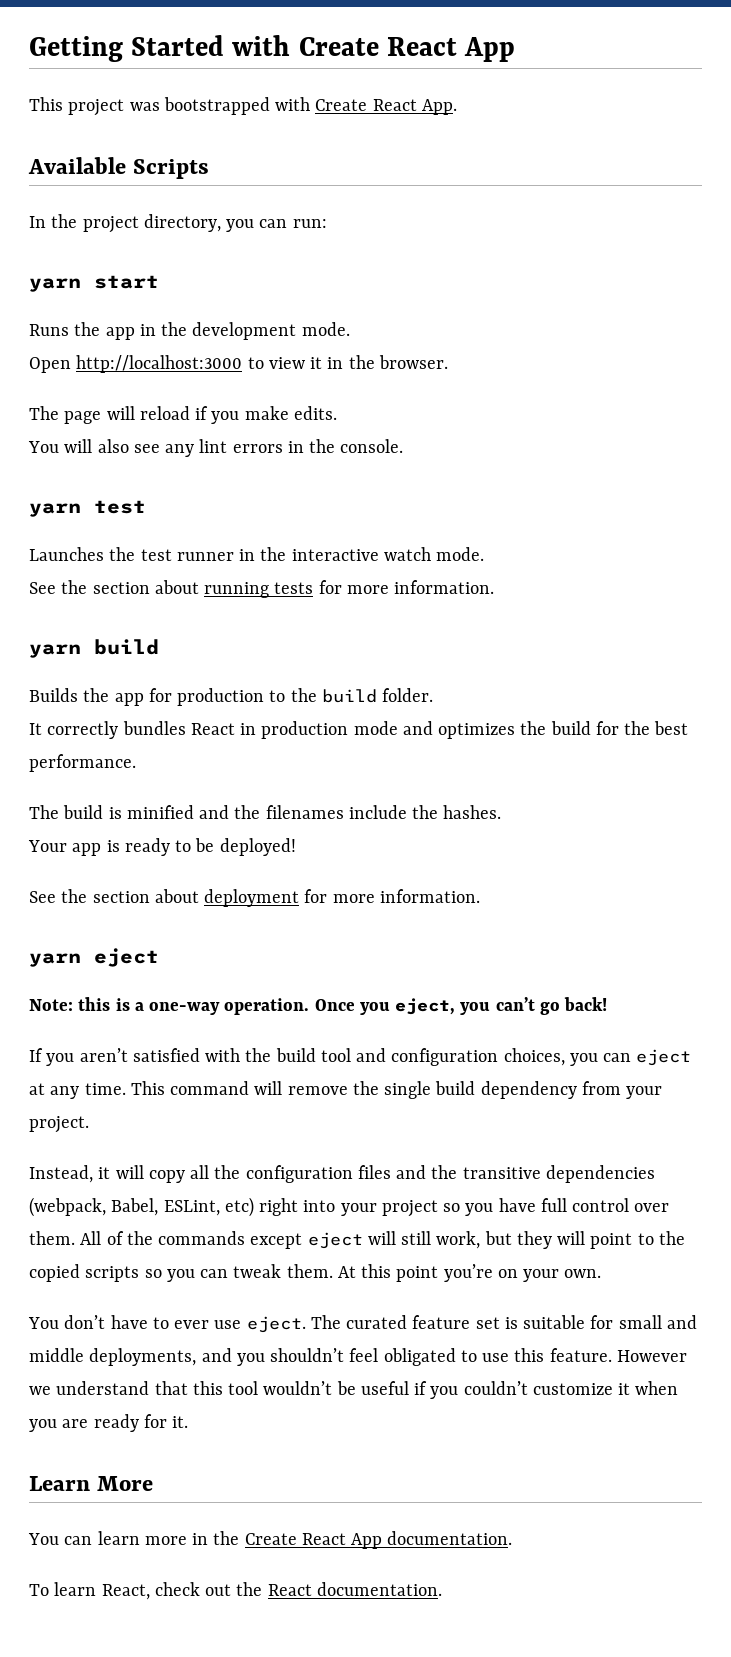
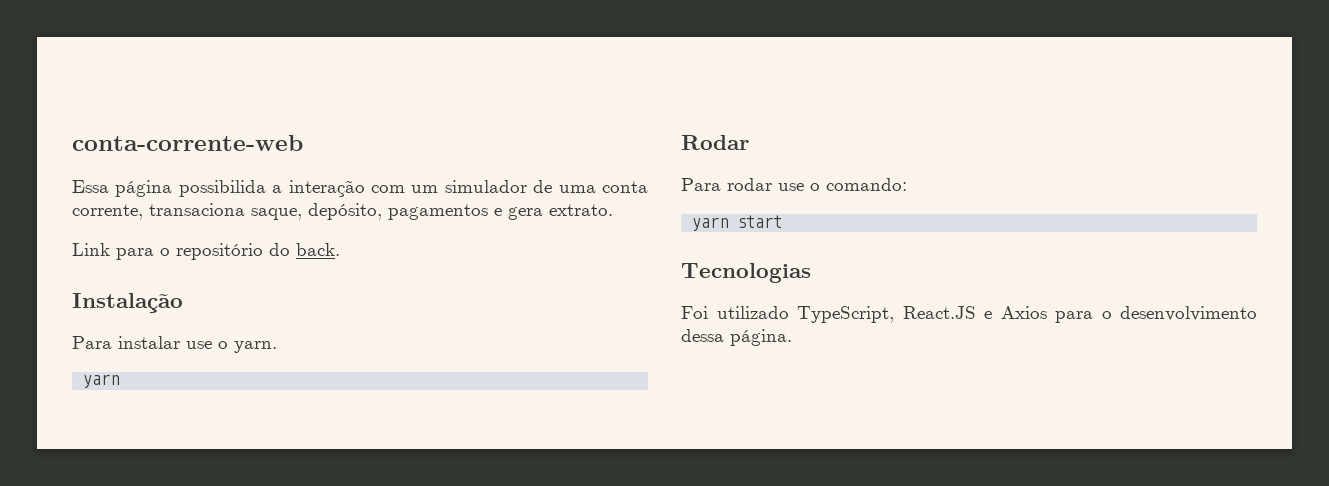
[29,35,516,62] [29,97,457,116] [28,157,210,179] [29,214,327,233] [29,275,159,292] [29,322,350,340] [29,355,448,373] [29,406,337,424] [28,439,404,457] [29,500,146,517] [29,547,485,561] [29,580,495,598] [29,639,159,658] [29,688,434,706] [29,721,689,739] [29,754,136,772] [29,805,502,819] [28,838,296,856] [29,889,480,907] [29,948,159,967] [29,997,608,1015] [29,1048,692,1066] [29,1081,663,1099] [29,1116,89,1133] [29,1165,655,1183] [29,1197,670,1217] [29,1231,685,1249] [29,1264,602,1282] [28,1315,697,1333] [29,1348,687,1366] [29,1381,679,1399] [29,1414,189,1432] [29,1476,154,1491] [28,1531,513,1549] [29,1582,442,1600] Getting Started with Create React App // This project was bootstrapped with Create React App. // Available Scripts // In the project directory, you can run: // yarn start // Runs the app in the development mode. // Open http://localhost:3000 to view it in the browser. // The page will reload if you make edits. // You will also see any lint errors in the console. // yarn test // Launches the test runner in the interactive watch mode. // See the section about running tests for more information. // yarn build // Builds the app for production to the build folder. // It correctly bundles React in production mode and optimizes the build for the best performance. // The build is minified and the filenames include the hashes. // Your app is ready to be deployed! // See the section about deployment for more information. // yarn eject // Note: this is a one-way operation. Once you eject, you can’t go back! // If you aren’t satisfied with the build tool and configuration choices, you can eject at any time. This command will remove the single build dependency from your project. // Instead, it will copy all the configuration files and the transitive dependencies (webpack, Babel, ESLint, etc) right into your project so you have full control over them. All of the commands except eject will still work, but they will point to the copied scripts so you can tweak them. At this point you’re on your own. // You don’t have to ever use eject. The curated feature set is suitable for small and middle deployments, and you shouldn’t feel obligated to use this feature. However we understand that this tool wouldn’t be useful if you couldn’t customize it when you are ready for it. // Learn More // You can learn more in the Create React App documentation. // To learn React, check out the React documentation. -> [72,135,303,151] [72,180,648,197] [72,203,613,220] [72,243,340,260] [72,293,183,313] [72,336,277,353] [83,374,120,388] [681,135,749,150] [681,178,907,191] [692,215,783,231] [681,263,811,283] [681,306,1257,323] [681,329,792,346] conta-corrente-web // Essa página possibilida a interação com um simulador de uma conta corrente, transaciona saque, depósito, pagamentos e gera extrato. // Link para o repositório do back. // Instalação // Para instalar use o yarn. // yarn // Rodar // Para rodar use o comando: // yarn start // Tecnologias // Foi utilizado TypeScript, React.JS e Axios para o desenvolvimento dessa página.

